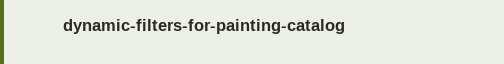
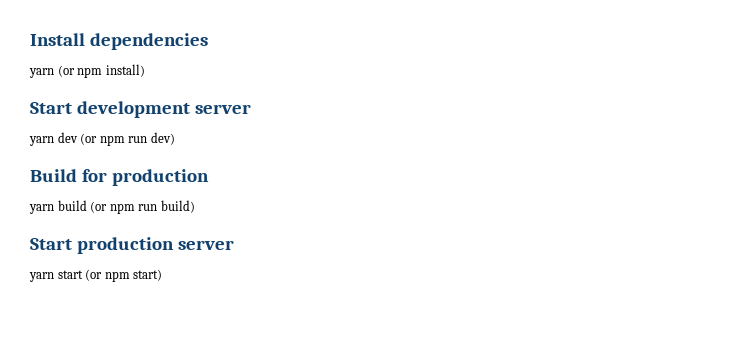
[63,19,345,34] dynamic-filters-for-painting-catalog -> [30,33,208,50] [29,64,145,78] [30,101,251,118] [29,132,175,146] [30,169,209,186] [29,200,195,214] [30,237,234,254] [29,269,163,282] Install dependencies // yarn (or npm install) // Start development server // yarn dev (or npm run dev) // Build for production // yarn build (or npm run build) // Start production server // yarn start (or npm start)

